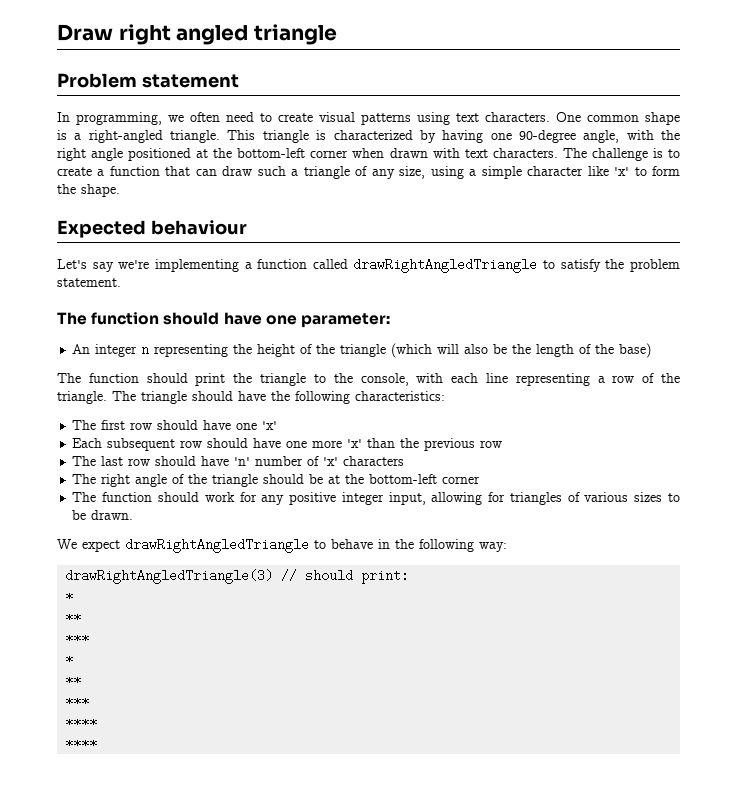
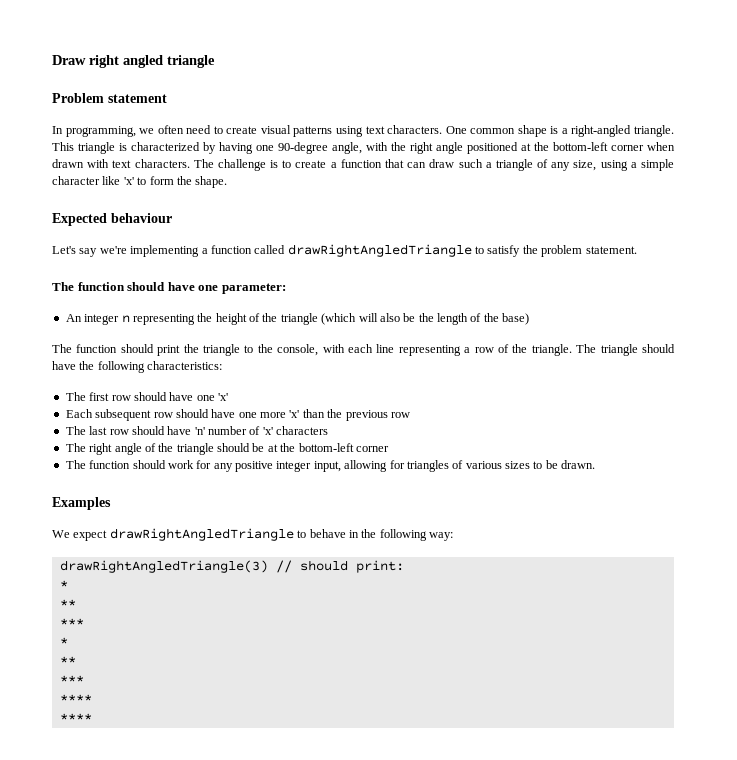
(134, 515) none -> [52,497,111,510] // Examples

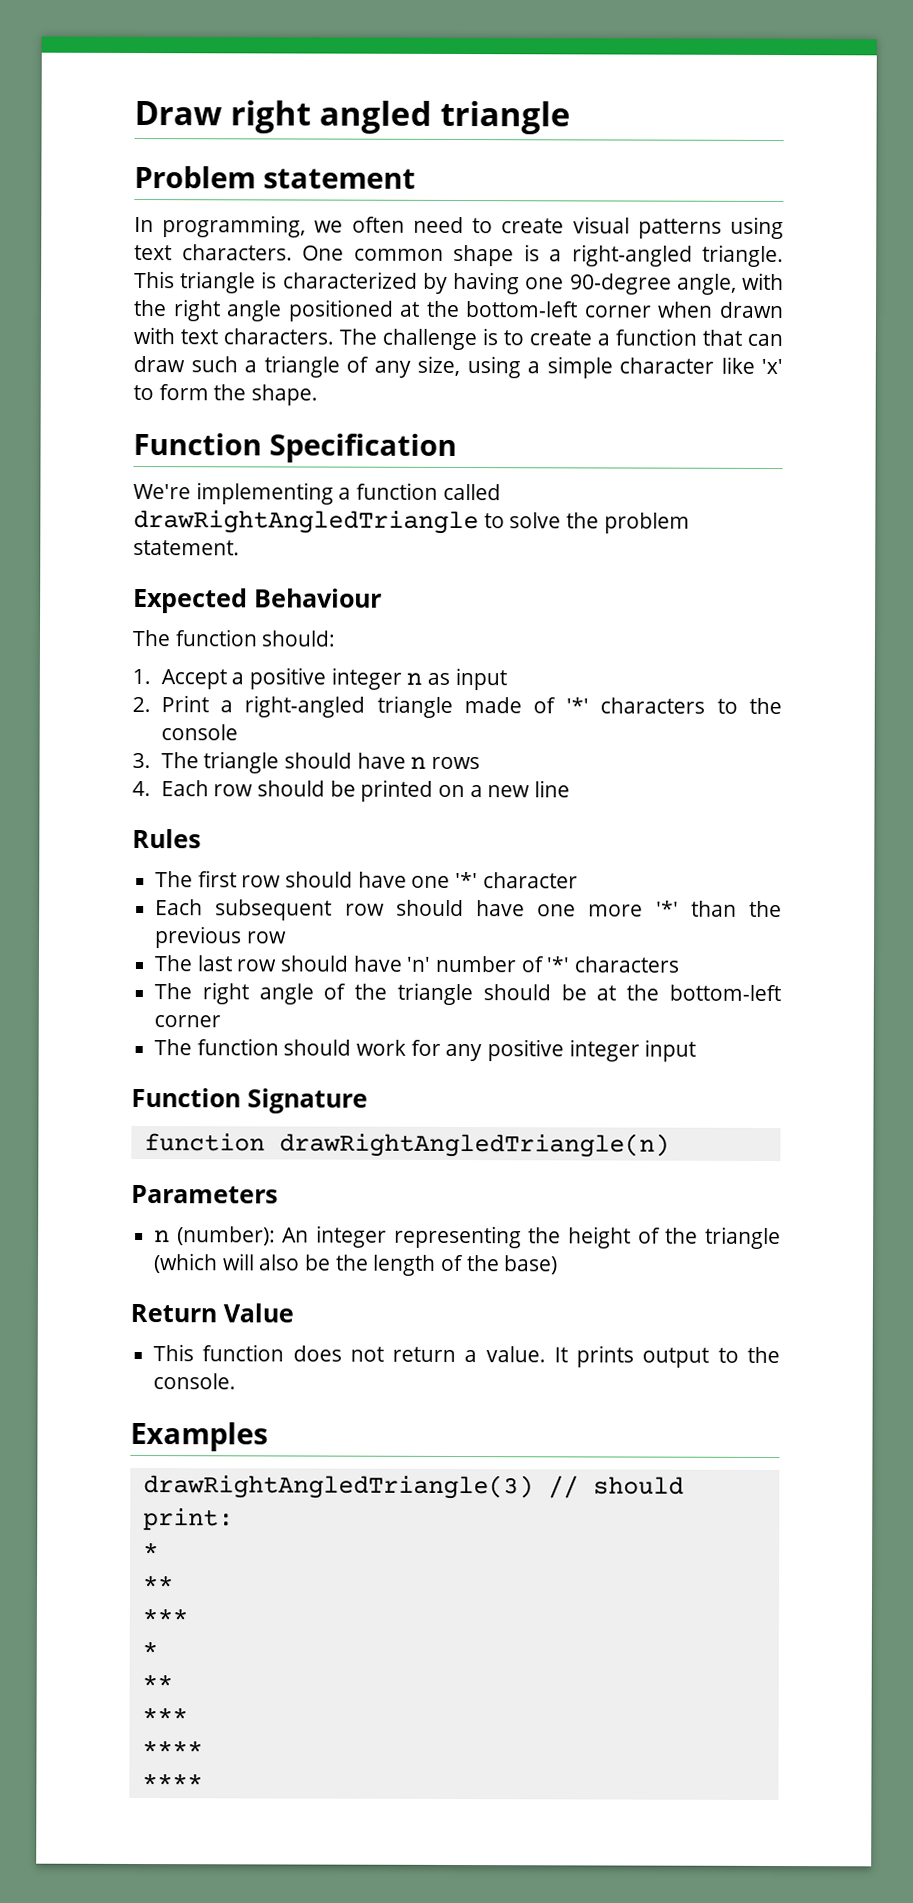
[52,213,172,226] [52,246,127,257] Expected behaviour // Let's say we're -> [133,432,457,463] [133,483,191,500] Function Specification // We're
[487,245,521,257] satisfy -> [509,512,562,529] solve
[52,282,286,294] [65,313,530,325] [52,344,675,356] [52,361,223,373] The function should have one parameter: // An integer n representing the height of the triangle (which will also be the length of the base) // The function should print the triangle to the console, with each line representing a row of the triangle. The triangle should have the following characteristics: -> [133,587,382,614] [132,629,337,647] [132,667,507,691] [132,695,783,718] [160,724,238,741] [132,751,480,774] [132,779,570,802] [132,828,201,849] Expected Behaviour // The function should: // 1. Accept a positive integer n as input // 2. Print a right-angled triangle made of '*' characters to the console // 3. The triangle should have n rows // 4. Each row should be printed on a new line // Rules
[218,393,228,401] 'x' -> [455,871,578,889] '*' character
[289,410,300,418] 'x' -> [655,900,679,917] '*'
[262,427,273,435] 'x' -> [546,956,570,973] '*'
[313,460,596,472] [52,497,111,510] [52,528,453,541] input, allowing for triangles of various sizes to be drawn. // Examples // We expect drawRightAngledTriangle to behave in the following way: -> [644,1039,697,1062] [131,1087,368,1114] [143,1132,670,1158] [131,1184,278,1204] [154,1225,781,1250] [153,1253,559,1276] [130,1303,294,1323] [153,1344,780,1368] [153,1373,237,1390] [130,1421,268,1452] input // Function Signature // function drawRightAngledTriangle(n) // Parameters // n (number): An integer representing the height of the triangle (which will also be the length of the base) // Return Value // This function does not return a value. It prints output to the console. // Examples

